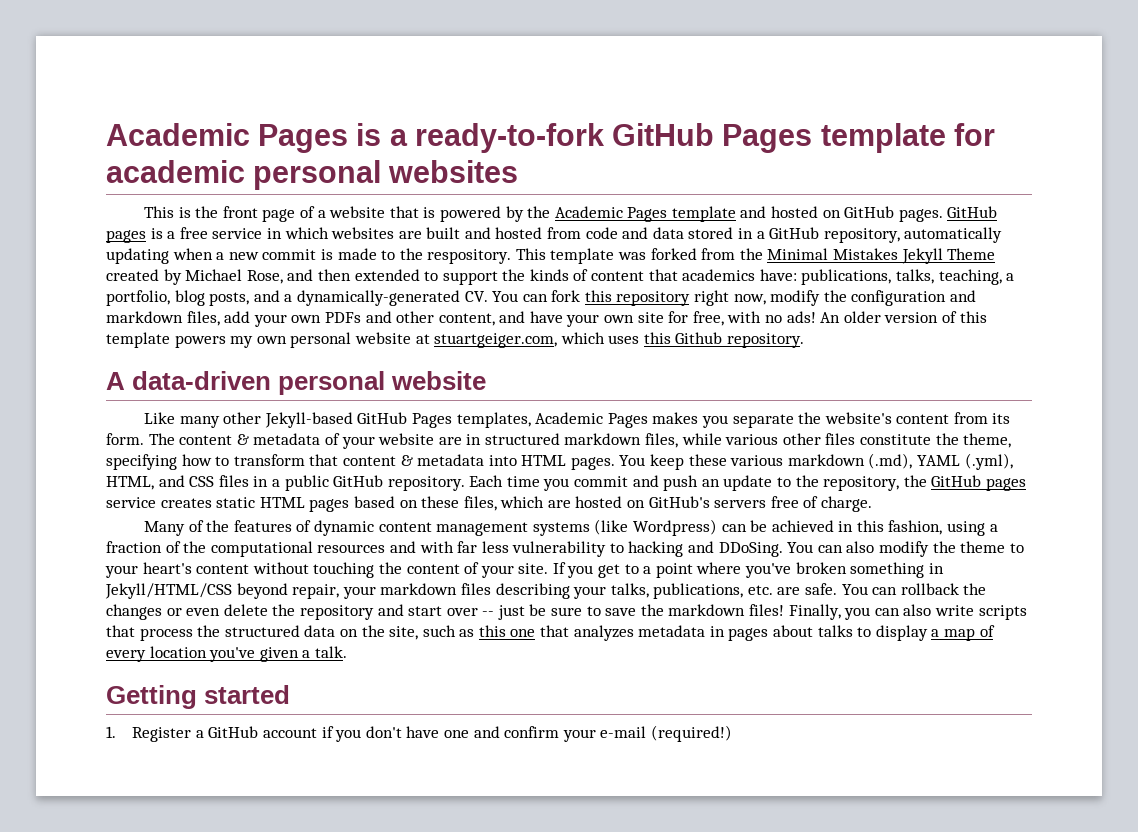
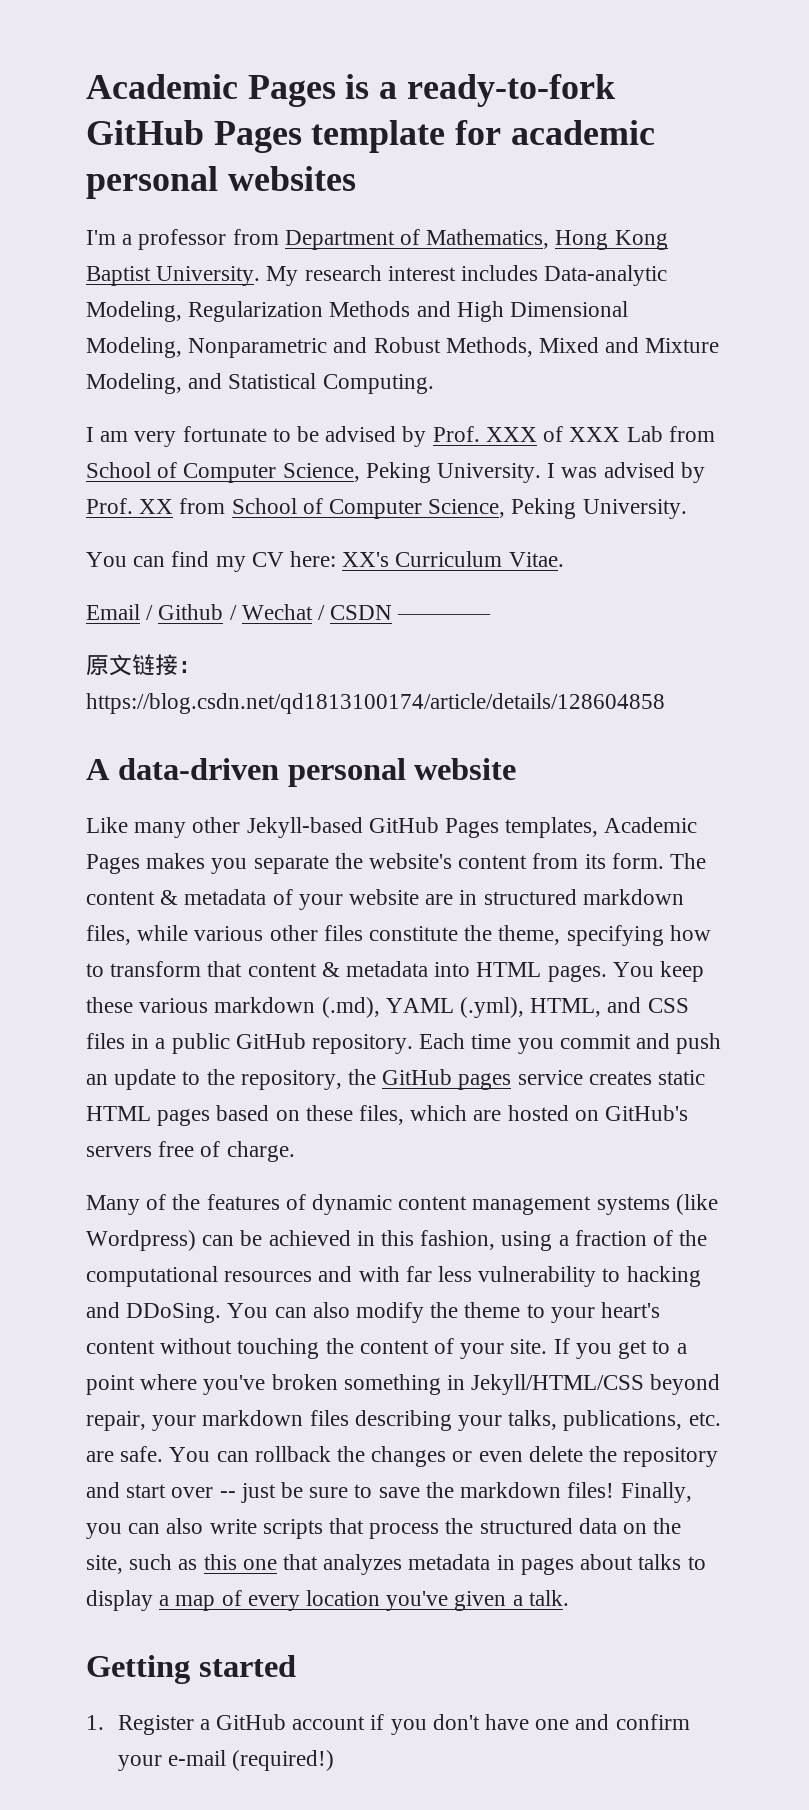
[144,206,998,222] [106,227,1003,243] [106,248,996,264] [106,269,1015,285] [106,290,977,306] [106,311,987,327] [106,332,805,348] This is the front page of a website that is powered by the Academic Pages template and hosted on GitHub pages. GitHub pages is a free service in which websites are built and hosted from code and data stored in a GitHub repository, automatically updating when a new commit is made to the respository. This template was forked from the Minimal Mistakes Jekyll Theme created by Michael Rose, and then extended to support the kinds of content that academics have: publications, talks, teaching, a portfolio, blog posts, and a dynamically-generated CV. You can fork this repository right now, modify the configuration and markdown files, add your own PDFs and other content, and have your own site for free, with no ads! An older version of this template powers my own personal website at stuartgeiger.com, which uses this Github repository. -> [86,229,668,250] [86,265,668,286] [86,301,629,322] [86,337,720,358] [86,373,434,394] [86,426,715,447] [86,462,705,483] [86,498,687,519] [86,551,564,572] [86,604,492,620] [86,654,201,676] [86,693,665,714] I'm a professor from Department of Mathematics, Hong Kong Baptist University. My research interest includes Data-analytic Modeling, Regularization Methods and High Dimensional Modeling, Nonparametric and Robust Methods, Mixed and Mixture Modeling, and Statistical Computing. // I am very fortunate to be advised by Prof. XXX of XXX Lab from School of Computer Science, Peking University. I was advised by Prof. XX from School of Computer Science, Peking University. // You can find my CV here: XX's Curriculum Vitae. // Email / Github / Wechat / CSDN ———— // 原文链接：https://blog.csdn.net/qd1813100174/article/details/128604858

